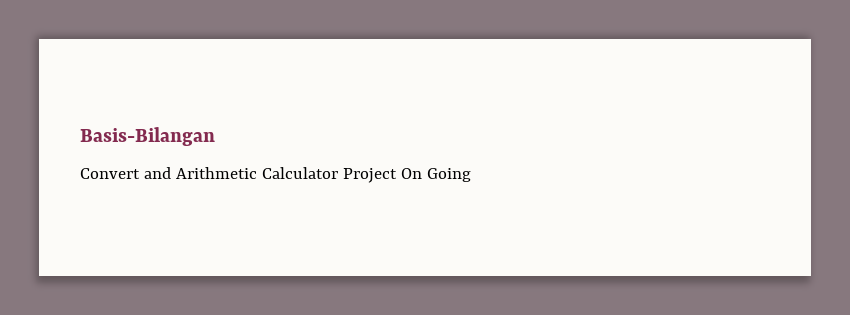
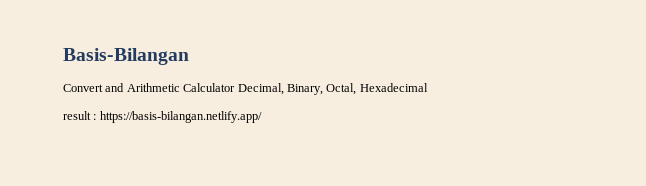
[342,168,471,183] Project On Going -> [237,83,428,95] [63,111,262,123] Decimal, Binary, Octal, Hexadecimal // result : https://basis-bilangan.netlify.app/

